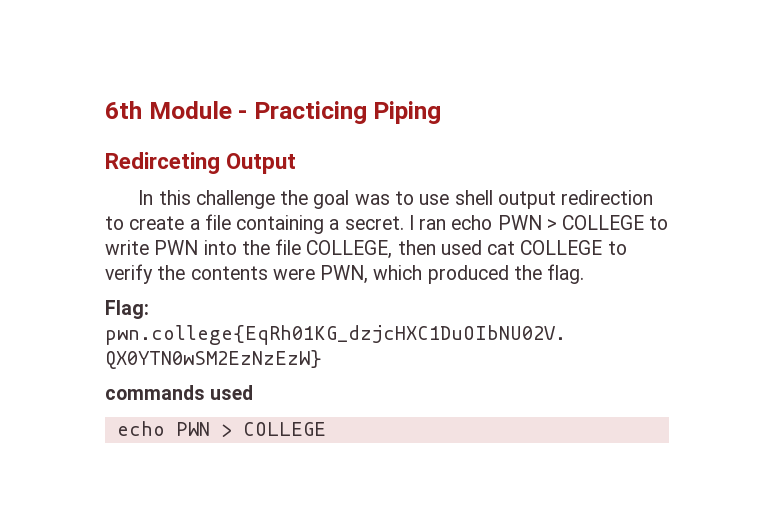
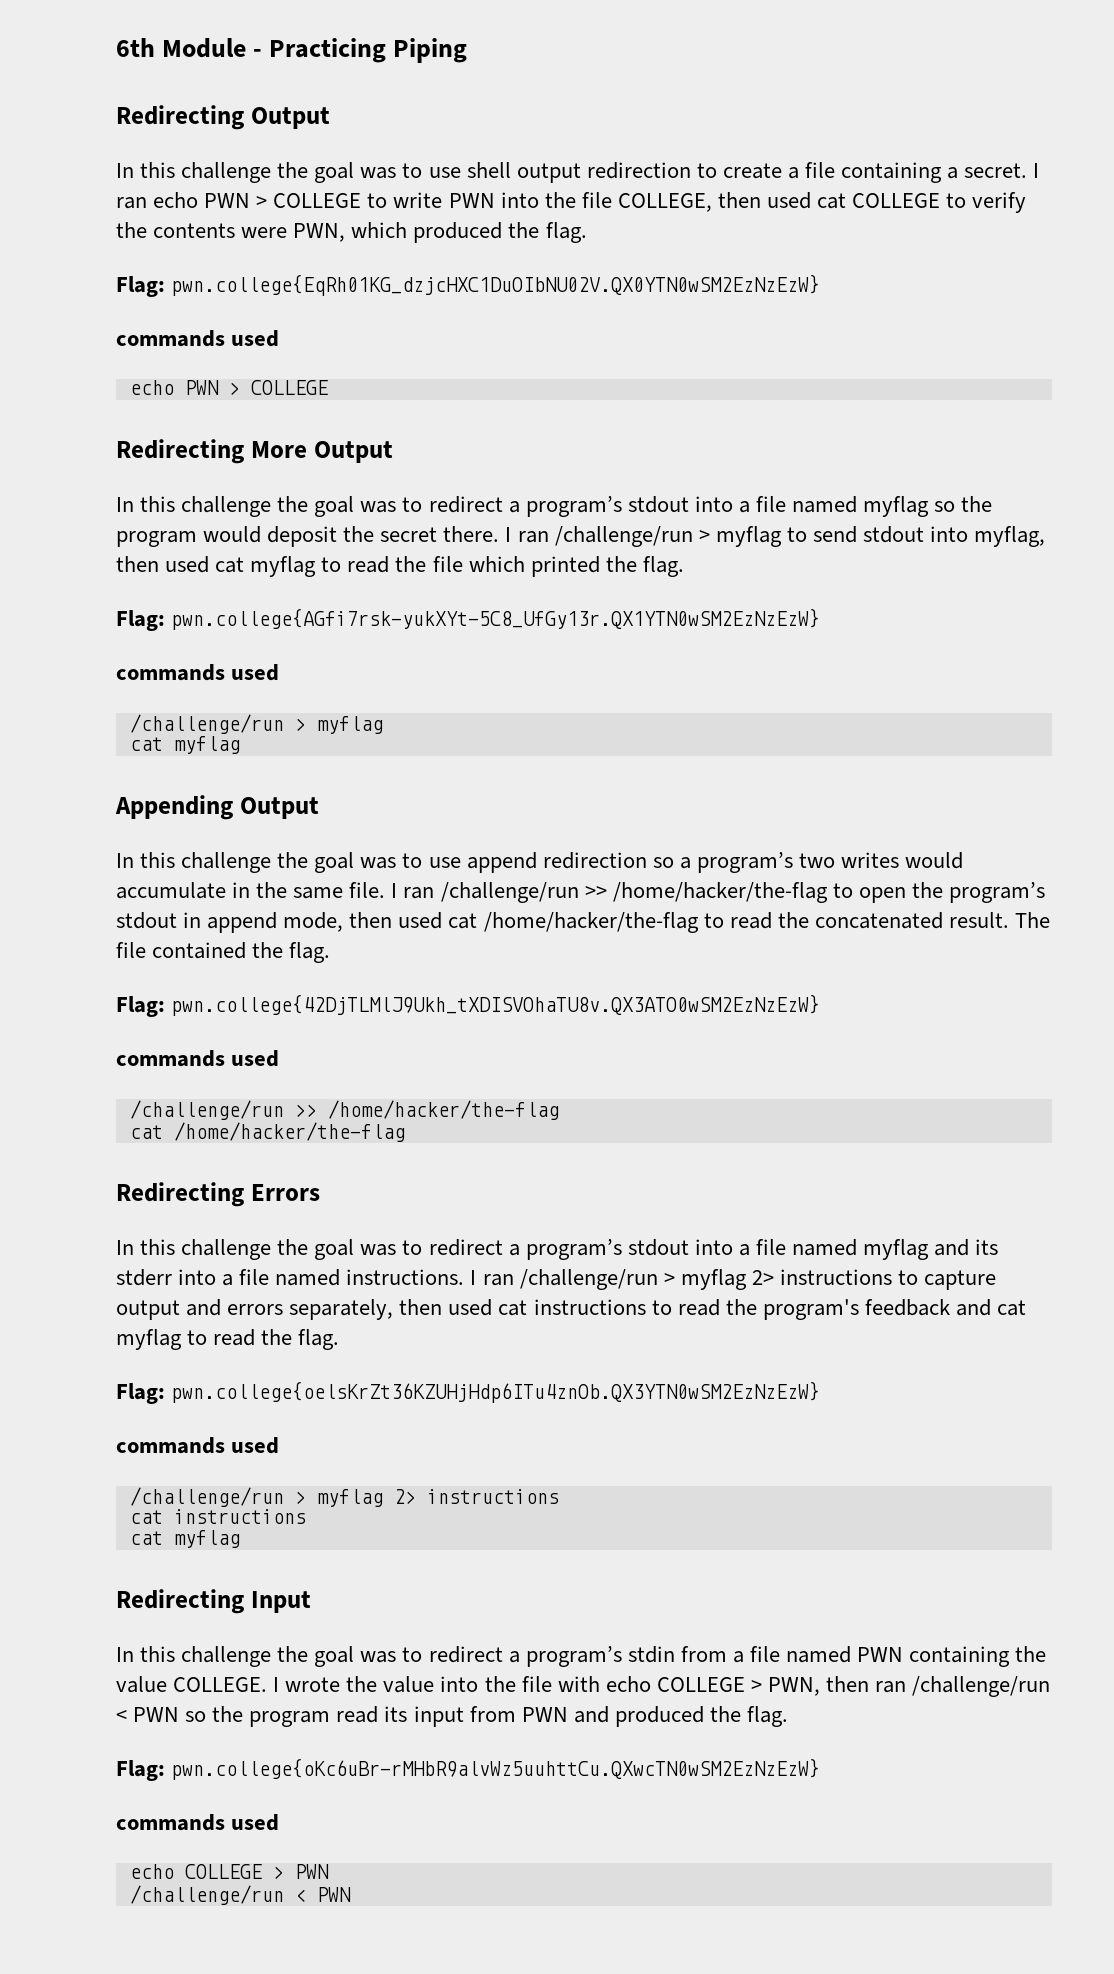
[105,152,220,174] Redirceting -> [116,105,244,130] Redirecting
(326, 429) none -> [116,439,393,464] [116,496,993,517] [116,526,1046,547] [116,556,684,577] [116,608,821,631] [116,664,280,681] [129,714,383,734] [129,736,240,754] [115,795,319,820] [116,852,964,873] [116,882,1045,903] [116,912,1050,933] [116,942,331,963] [116,994,821,1017] [116,1050,280,1067] [129,1100,559,1120] [129,1122,405,1142] [116,1182,320,1207] [116,1239,999,1260] [116,1269,997,1290] [116,1299,1027,1320] [116,1329,340,1350] [116,1381,821,1404] [116,1437,280,1454] [129,1487,559,1507] [129,1509,306,1524] [129,1530,240,1548] [116,1589,311,1614] [116,1646,1047,1667] [116,1676,1051,1697] [116,1706,788,1727] [116,1758,821,1781] [116,1814,280,1831] [129,1864,329,1879] [129,1885,351,1905] // Redirecting More Output // In this challenge the goal was to redirect a program’s stdout into a file named myflag so the program would deposit the secret there. I ran /challenge/run > myflag to send stdout into myflag, then used cat myflag to read the file which printed the flag. // Flag: pwn.college{AGfi7rsk-yukXYt-5C8_UfGy13r.QX1YTN0wSM2EzNzEzW} // commands used // /challenge/run > myflag // cat myflag // Appending Output // In this challenge the goal was to use append redirection so a program’s two writes would accumulate in the same file. I ran /challenge/run >> /home/hacker/the-flag to open the program’s stdout in append mode, then used cat /home/hacker/the-flag to read the concatenated result. The file contained the flag. // Flag: pwn.college{42DjTLMlJ9Ukh_tXDISVOhaTU8v.QX3ATO0wSM2EzNzEzW} // commands used // /challenge/run >> /home/hacker/the-flag // cat /home/hacker/the-flag // Redirecting Errors // In this challenge the goal was to redirect a program’s stdout into a file named myflag and its stderr into a file named instructions. I ran /challenge/run > myflag 2> instructions to capture output and errors separately, then used cat instructions to read the program's feedback and cat myflag to read the flag. // Flag: pwn.college{oelsKrZt36KZUHjHdp6ITu4znOb.QX3YTN0wSM2EzNzEzW} // commands used // /challenge/run > myflag 2> instructions // cat instructions // cat myflag // Redirecting Input // In this challenge the goal was to redirect a program’s stdin from a file named PWN containing the value COLLEGE. I wrote the value into the file with echo COLLEGE > PWN, then ran /challenge/run < PWN so the program read its input from PWN and produced the flag. // Flag: pwn.college{oKc6uBr-rMHbR9alvWz5uuhttCu.QXwcTN0wSM2EzNzEzW} // commands used // echo COLLEGE > PWN // /challenge/run < PWN

